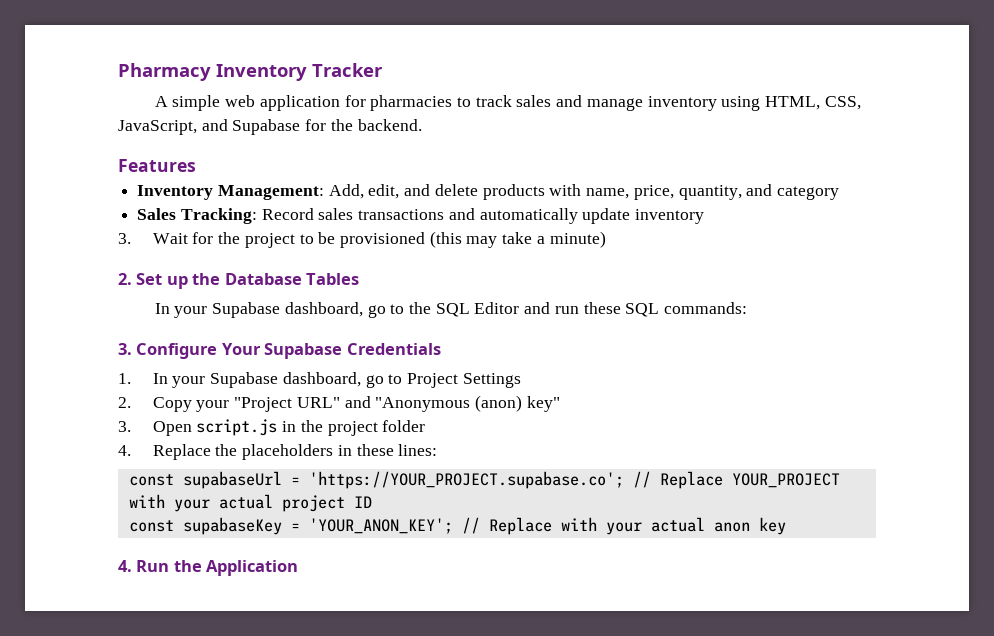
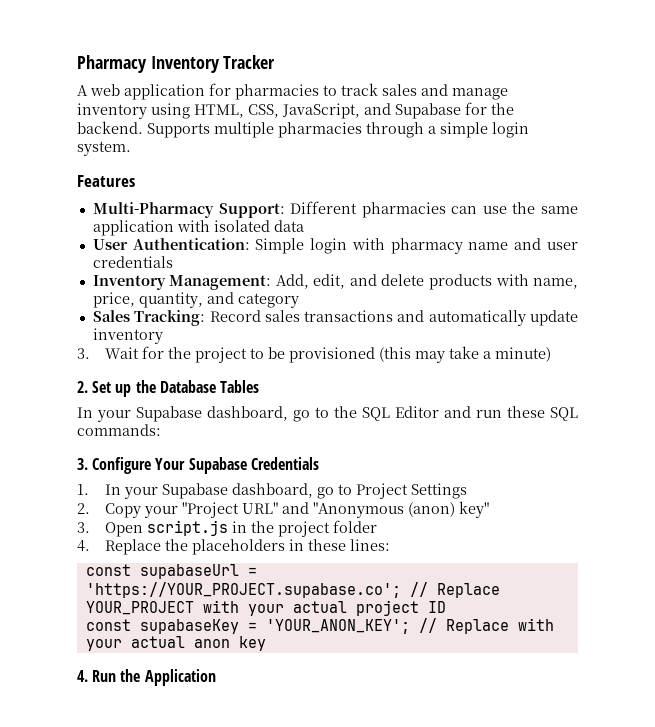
[172,95,221,111] simple -> (88, 90) none
[118,159,196,172] // Features -> [147,122,529,138] [77,141,131,156] [77,175,135,187] [92,201,578,218] [92,220,304,236] [92,238,579,254] [92,256,173,268] Supports multiple pharmacies through a simple login system. // Features // Multi-Pharmacy Support: Different pharmacies can use the same application with isolated data // User Authentication: Simple login with pharmacy name and user credentials

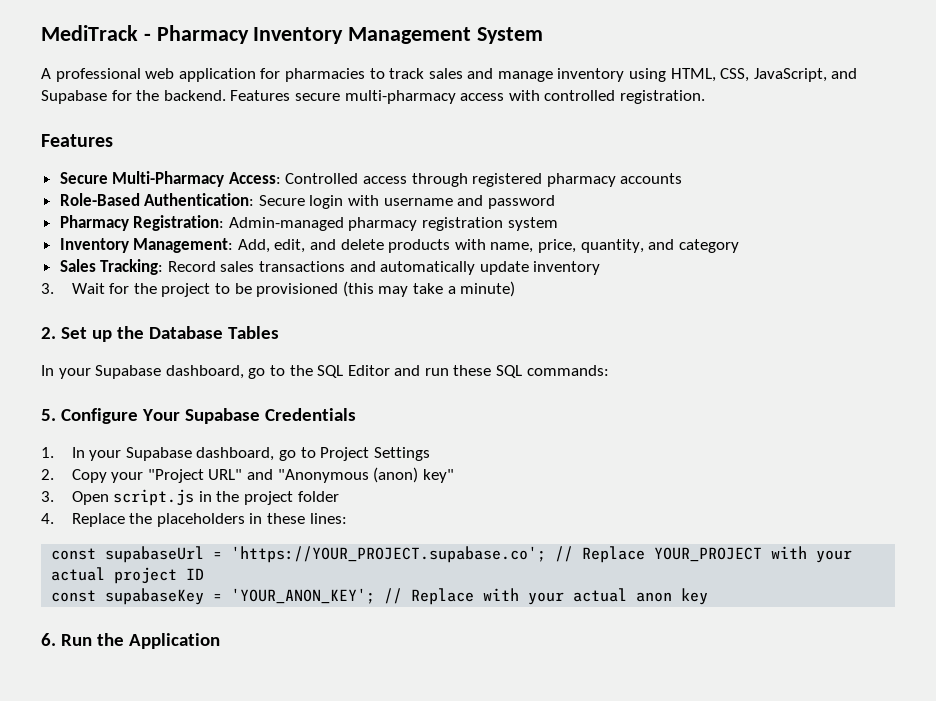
[77,55,276,73] Pharmacy Inventory Tracker -> [41,25,544,44] MediTrack - Pharmacy Inventory Management System
(88, 90) none -> [55,68,141,82] professional
[147,122,529,138] [77,141,131,156] [77,175,135,187] [92,201,578,218] [92,220,304,236] [92,238,579,254] [92,256,173,268] Supports multiple pharmacies through a simple login system. // Features // Multi-Pharmacy Support: Different pharmacies can use the same application with isolated data // User Authentication: Simple login with pharmacy name and user credentials -> [230,90,705,104] [41,134,113,147] [59,171,683,187] [59,193,555,209] [59,215,558,231] Features secure multi-pharmacy access with controlled registration. // Features // Secure Multi-Pharmacy Access: Controlled access through registered pharmacy accounts // Role-Based Authentication: Secure login with username and password // Pharmacy Registration: Admin-managed pharmacy registration system
[77,458,88,470] 3. -> [41,409,56,421] 5.
[77,670,88,682] 4. -> [41,633,56,646] 6.

